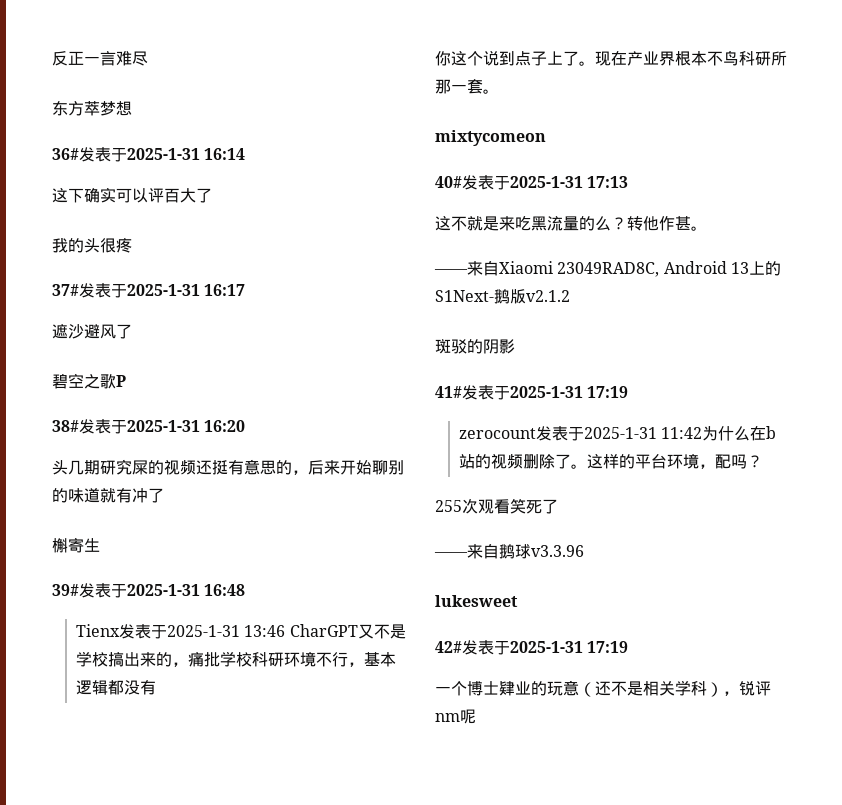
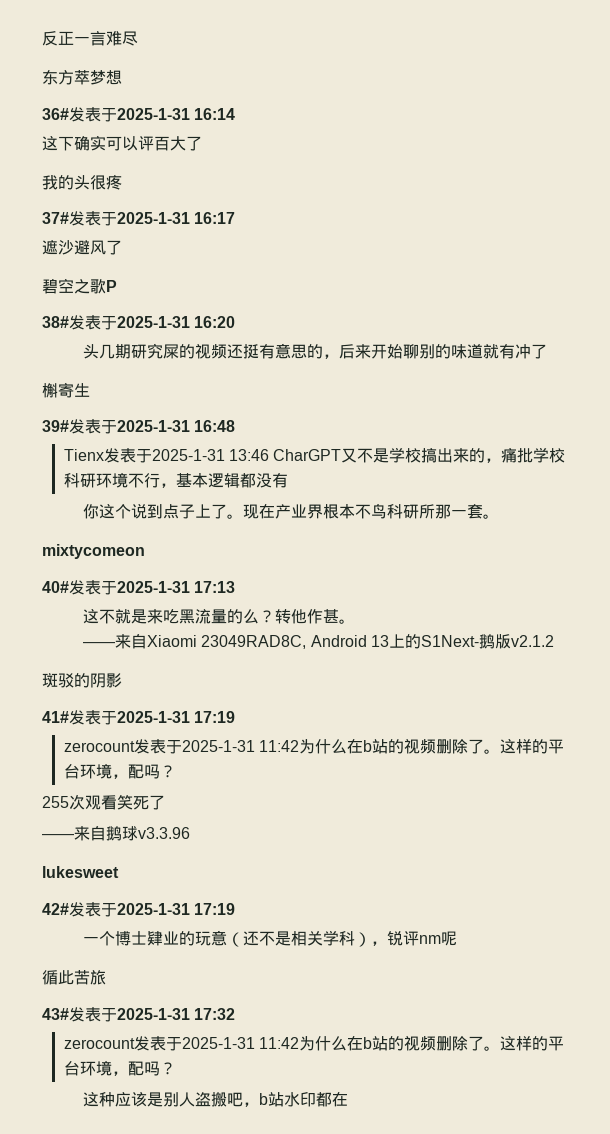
(476, 716) none -> [42,970,106,985] [42,1007,236,1022] [63,1035,564,1051] [63,1060,176,1076] [83,1092,349,1107] // 循此苦旅 // 43#发表于2025-1-31 17:32 // zerocount发表于2025-1-31 11:42为什么在b站的视频删除了。这样的平台环境，配吗？ // 这种应该是别人盗搬吧，b站水印都在

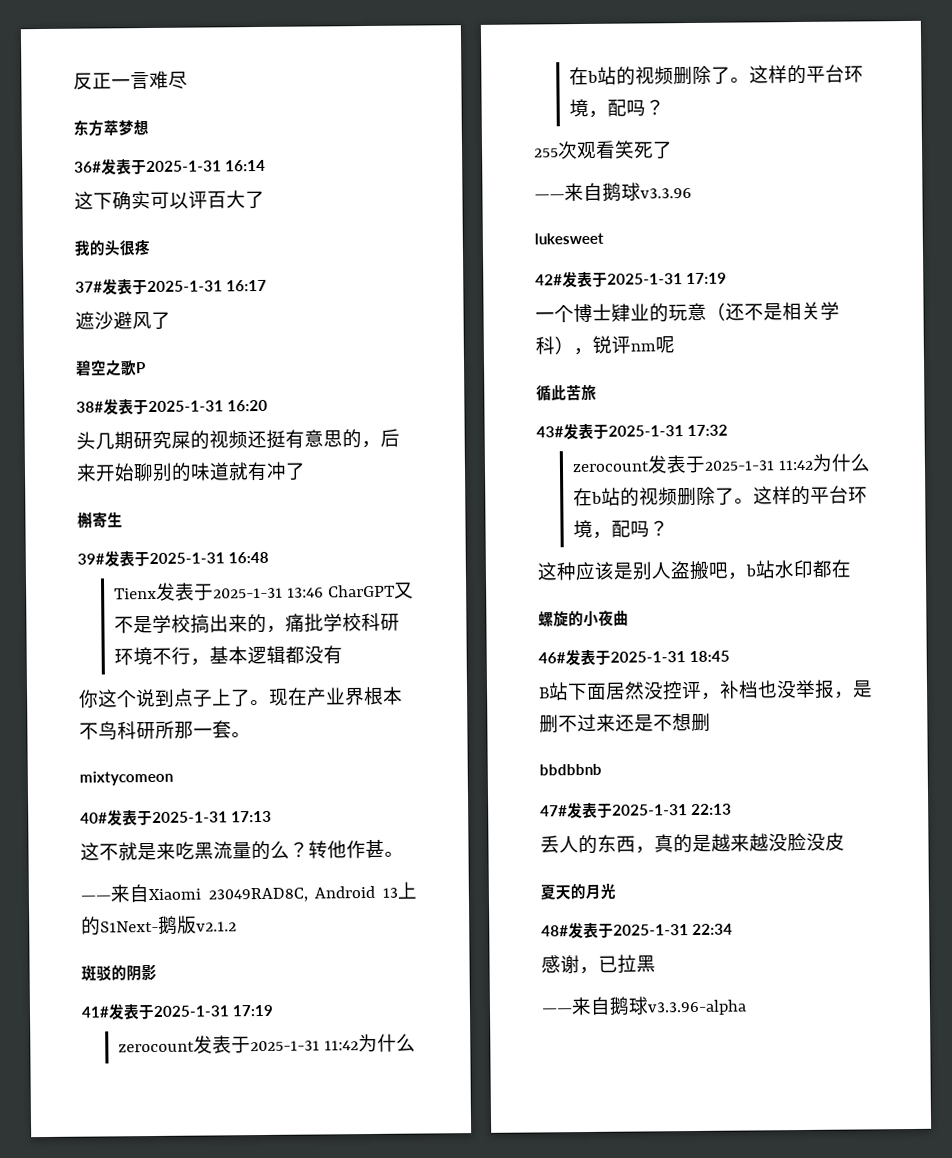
(349, 1099) none -> [538,609,629,628] [538,648,730,667] [539,679,873,701] [539,712,711,734] [539,763,602,776] [540,801,732,820] [540,832,845,855] [540,882,616,901] [541,921,733,940] [541,954,656,975] [541,996,747,1016] // 螺旋的小夜曲 // 46#发表于2025-1-31 18:45 // B站下面居然没控评，补档也没举报，是删不过来还是不想删 // bbdbbnb // 47#发表于2025-1-31 22:13 // 丢人的东西，真的是越来越没脸没皮 // 夏天的月光 // 48#发表于2025-1-31 22:34 // 感谢，已拉黑 // ——来自鹅球v3.3.96-alpha

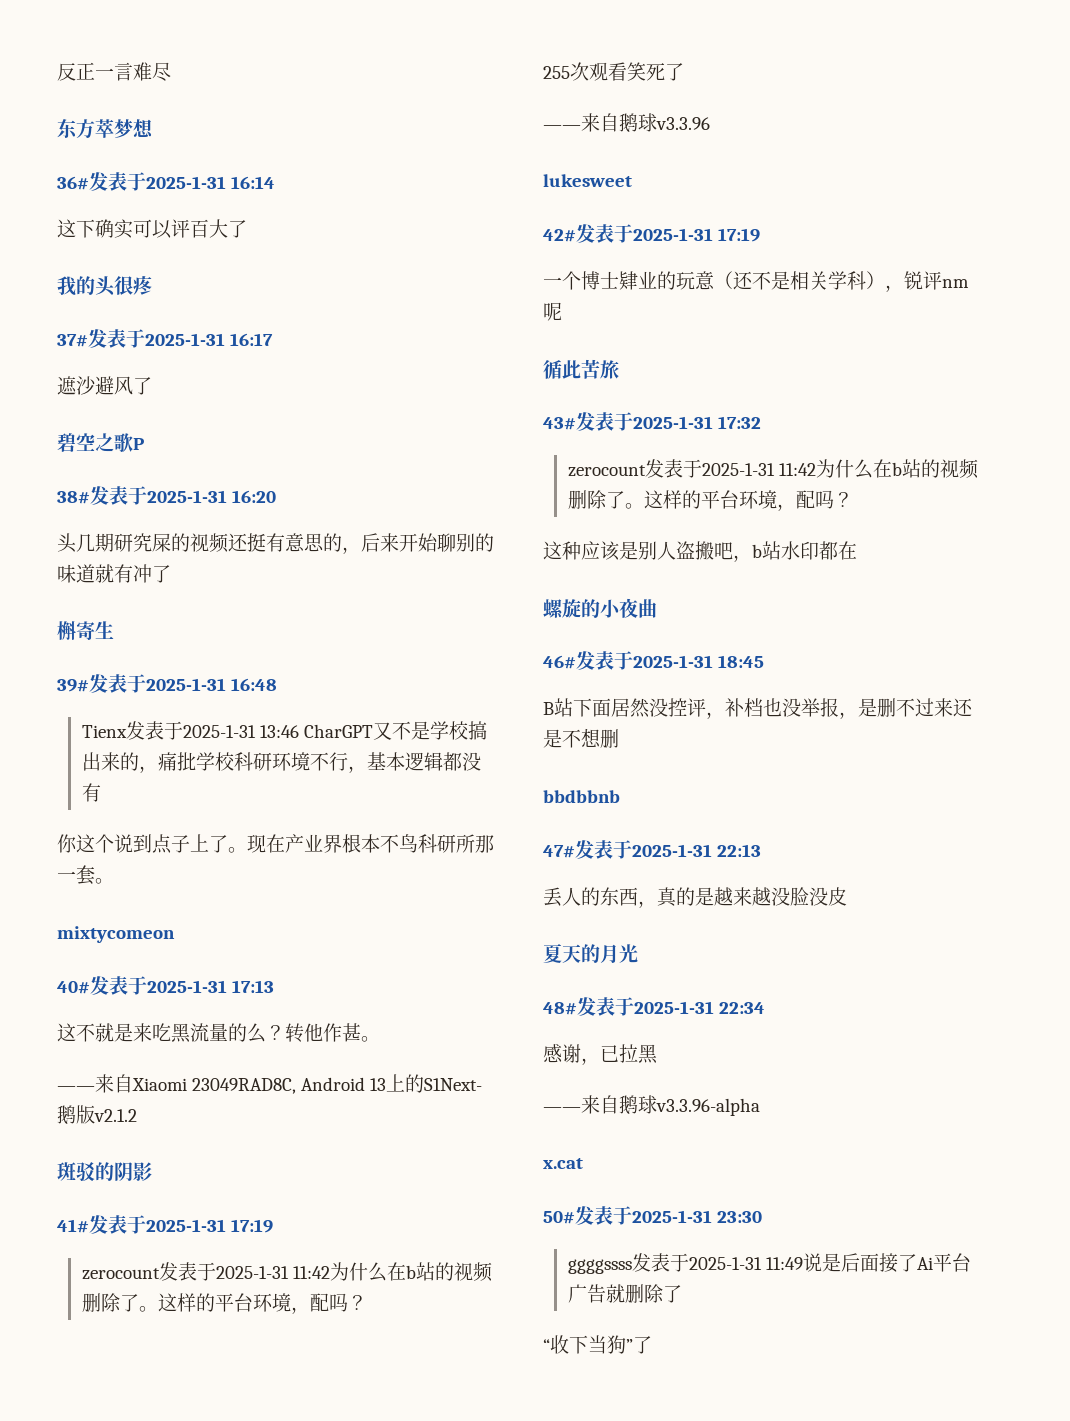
(747, 1007) none -> [543,1158,583,1169] [543,1206,763,1225] [567,1253,971,1274] [567,1284,682,1303] [543,1335,652,1354] // x.cat // 50#发表于2025-1-31 23:30 // ggggssss发表于2025-1-31 11:49说是后面接了Ai平台广告就删除了 // “收下当狗”了

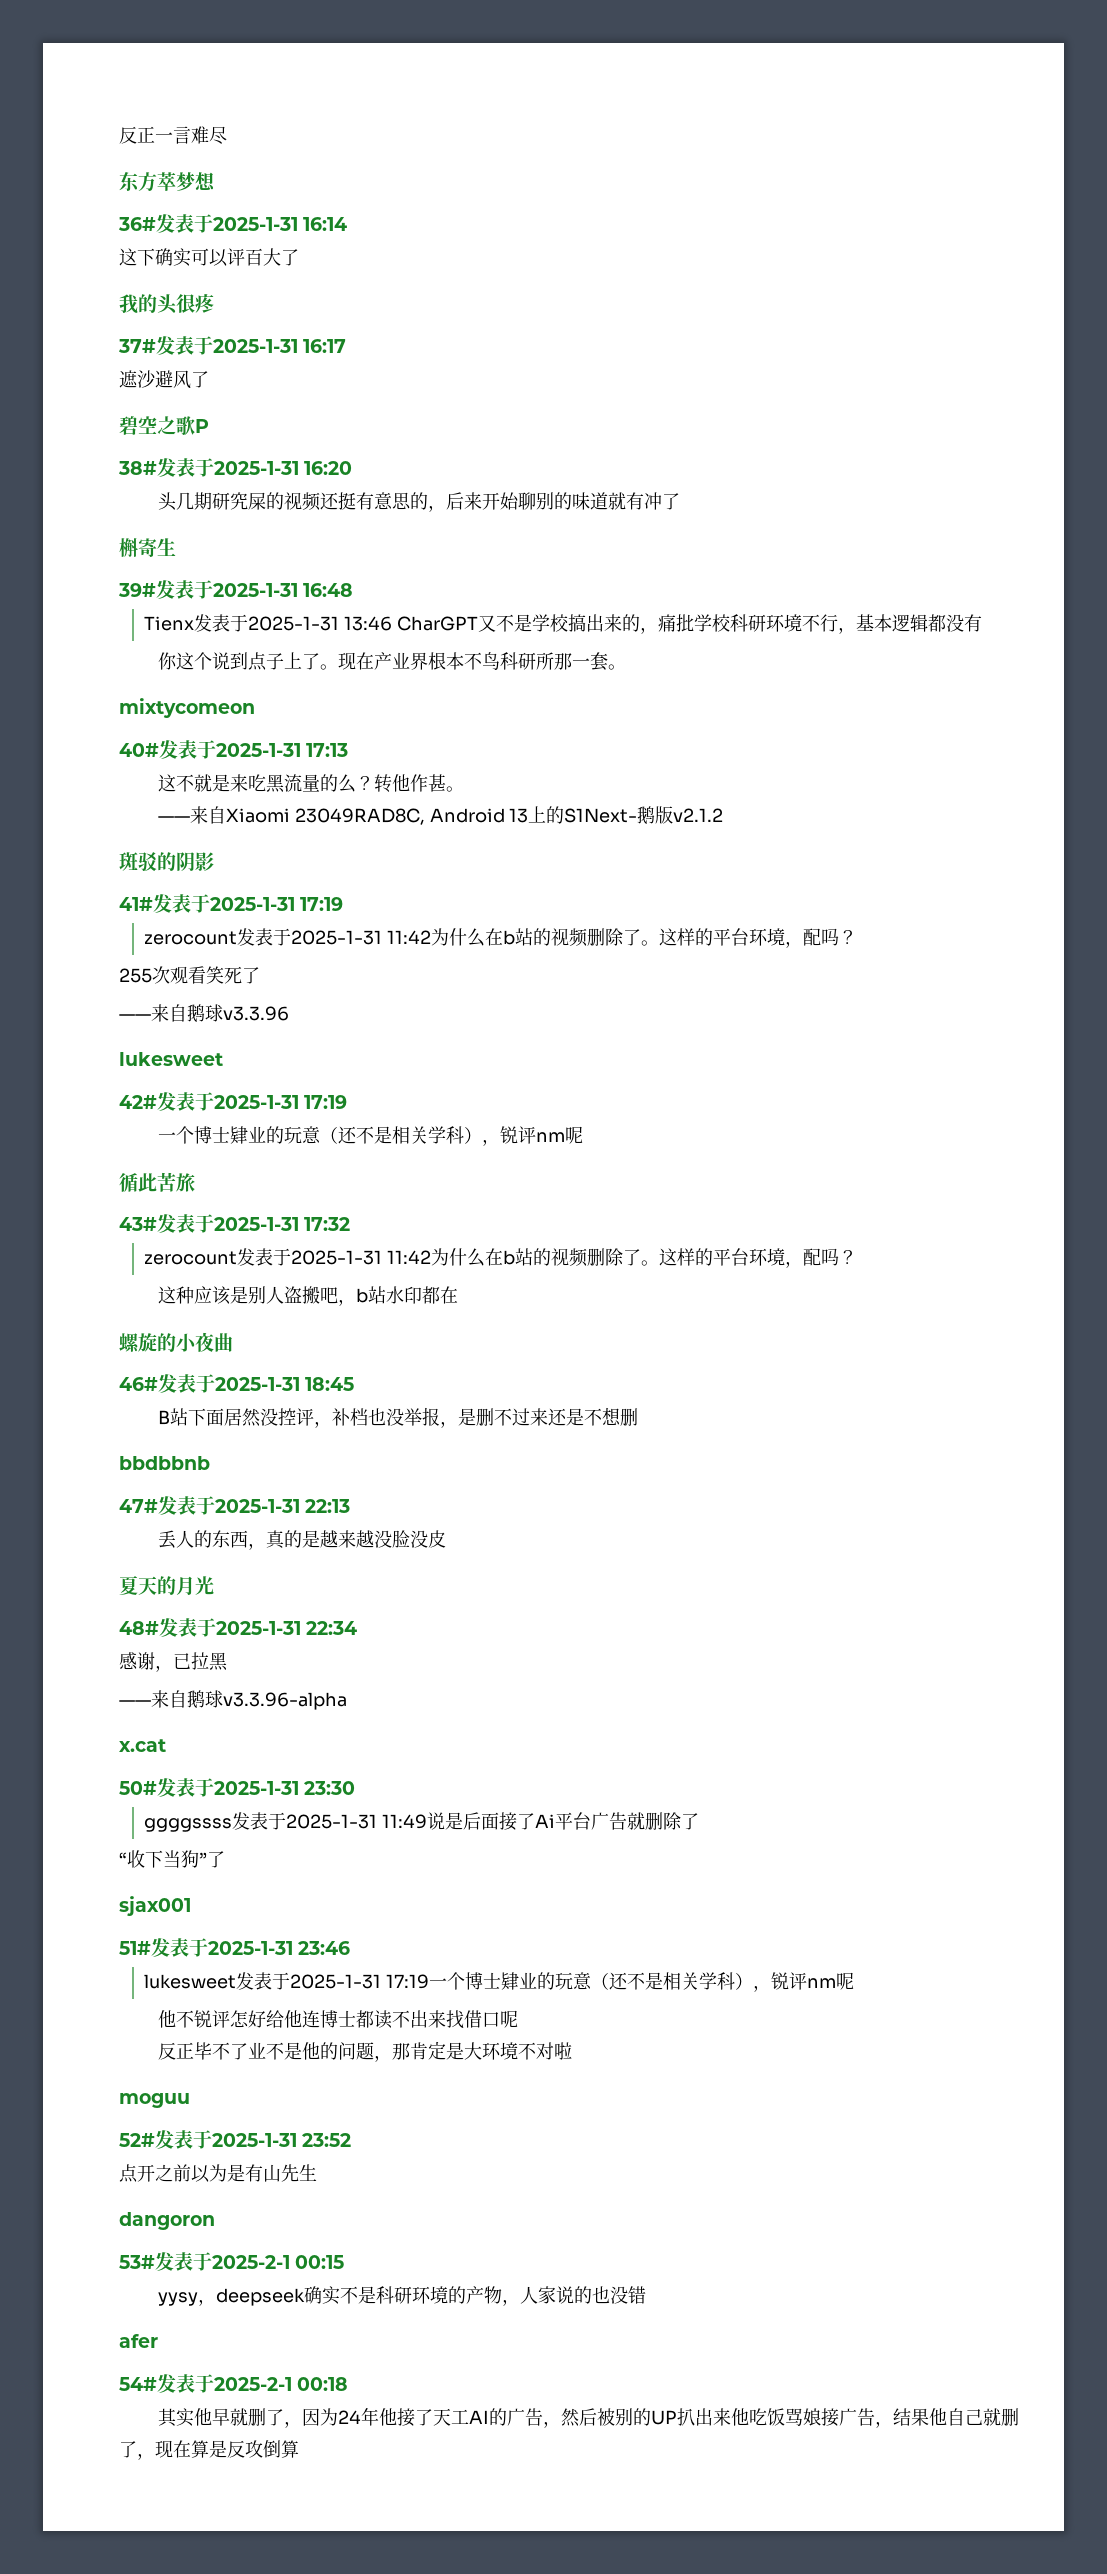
(652, 1345) none -> [119,1896,191,1916] [119,1938,351,1957] [144,1972,855,1992] [157,2010,518,2029] [157,2041,572,2062] [119,2093,190,2108] [119,2130,352,2149] [119,2164,317,2183] [119,2212,215,2230] [119,2252,345,2271] [157,2286,646,2306] [119,2334,158,2348] [119,2374,349,2393] [157,2407,1019,2428] [119,2440,299,2460] // sjax001 // 51#发表于2025-1-31 23:46 // lukesweet发表于2025-1-31 17:19一个博士肄业的玩意（还不是相关学科），锐评nm呢 // 他不锐评怎好给他连博士都读不出来找借口呢 // 反正毕不了业不是他的问题，那肯定是大环境不对啦 // moguu // 52#发表于2025-1-31 23:52 // 点开之前以为是有山先生 // dangoron // 53#发表于2025-2-1 00:15 // yysy，deepseek确实不是科研环境的产物，人家说的也没错 // afer // 54#发表于2025-2-1 00:18 // 其实他早就删了，因为24年他接了天工AI的广告，然后被别的UP扒出来他吃饭骂娘接广告，结果他自己就删了，现在算是反攻倒算

